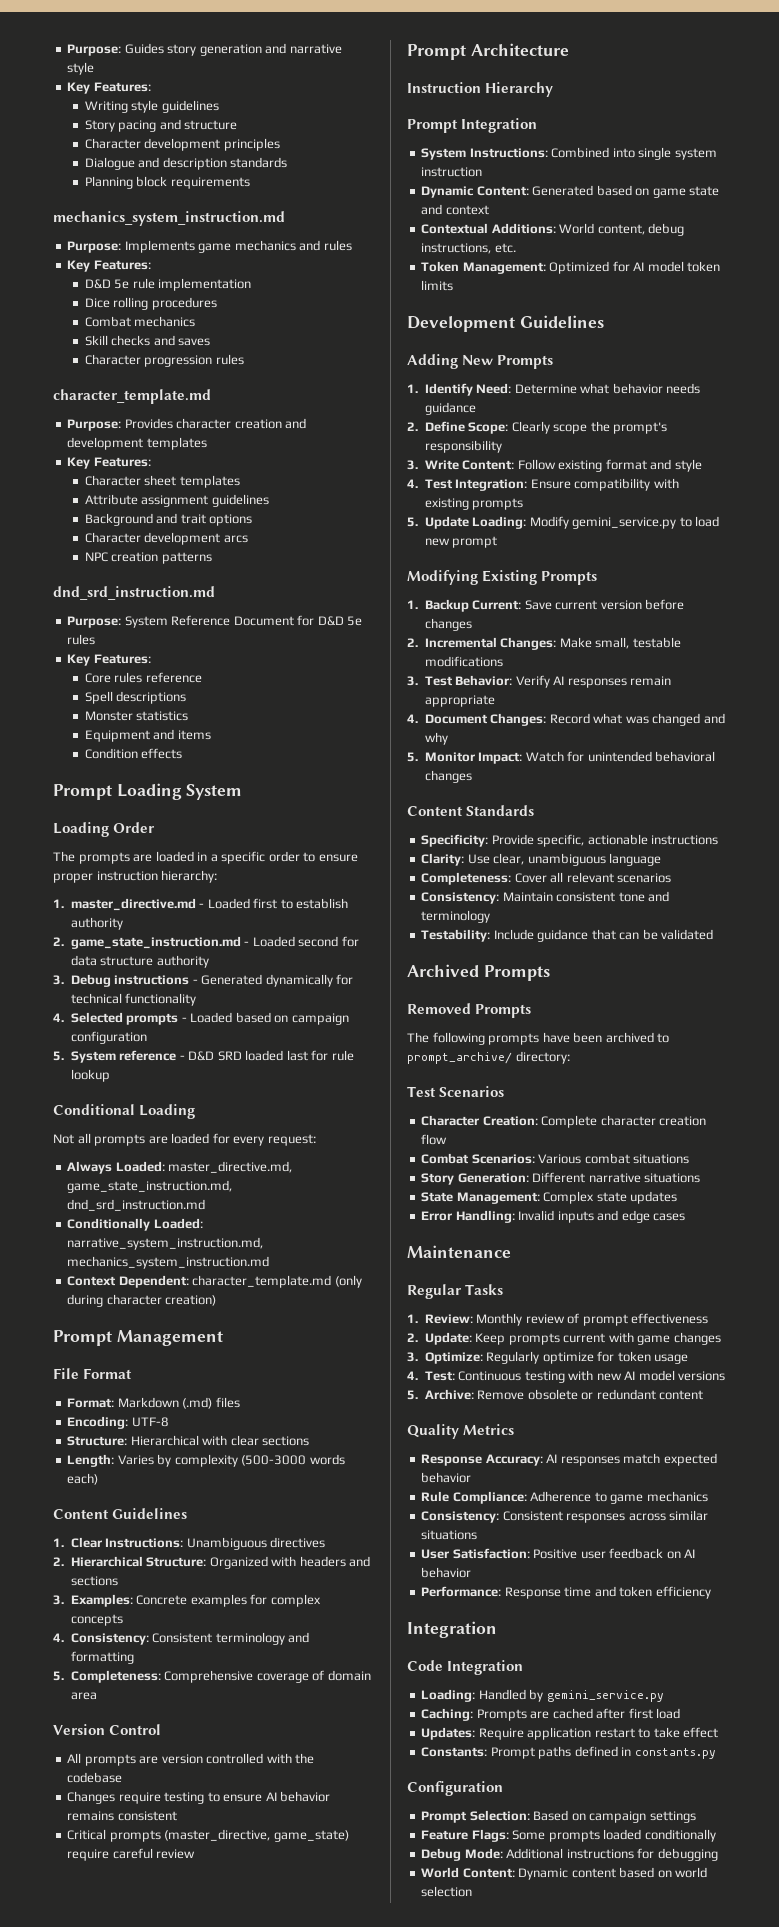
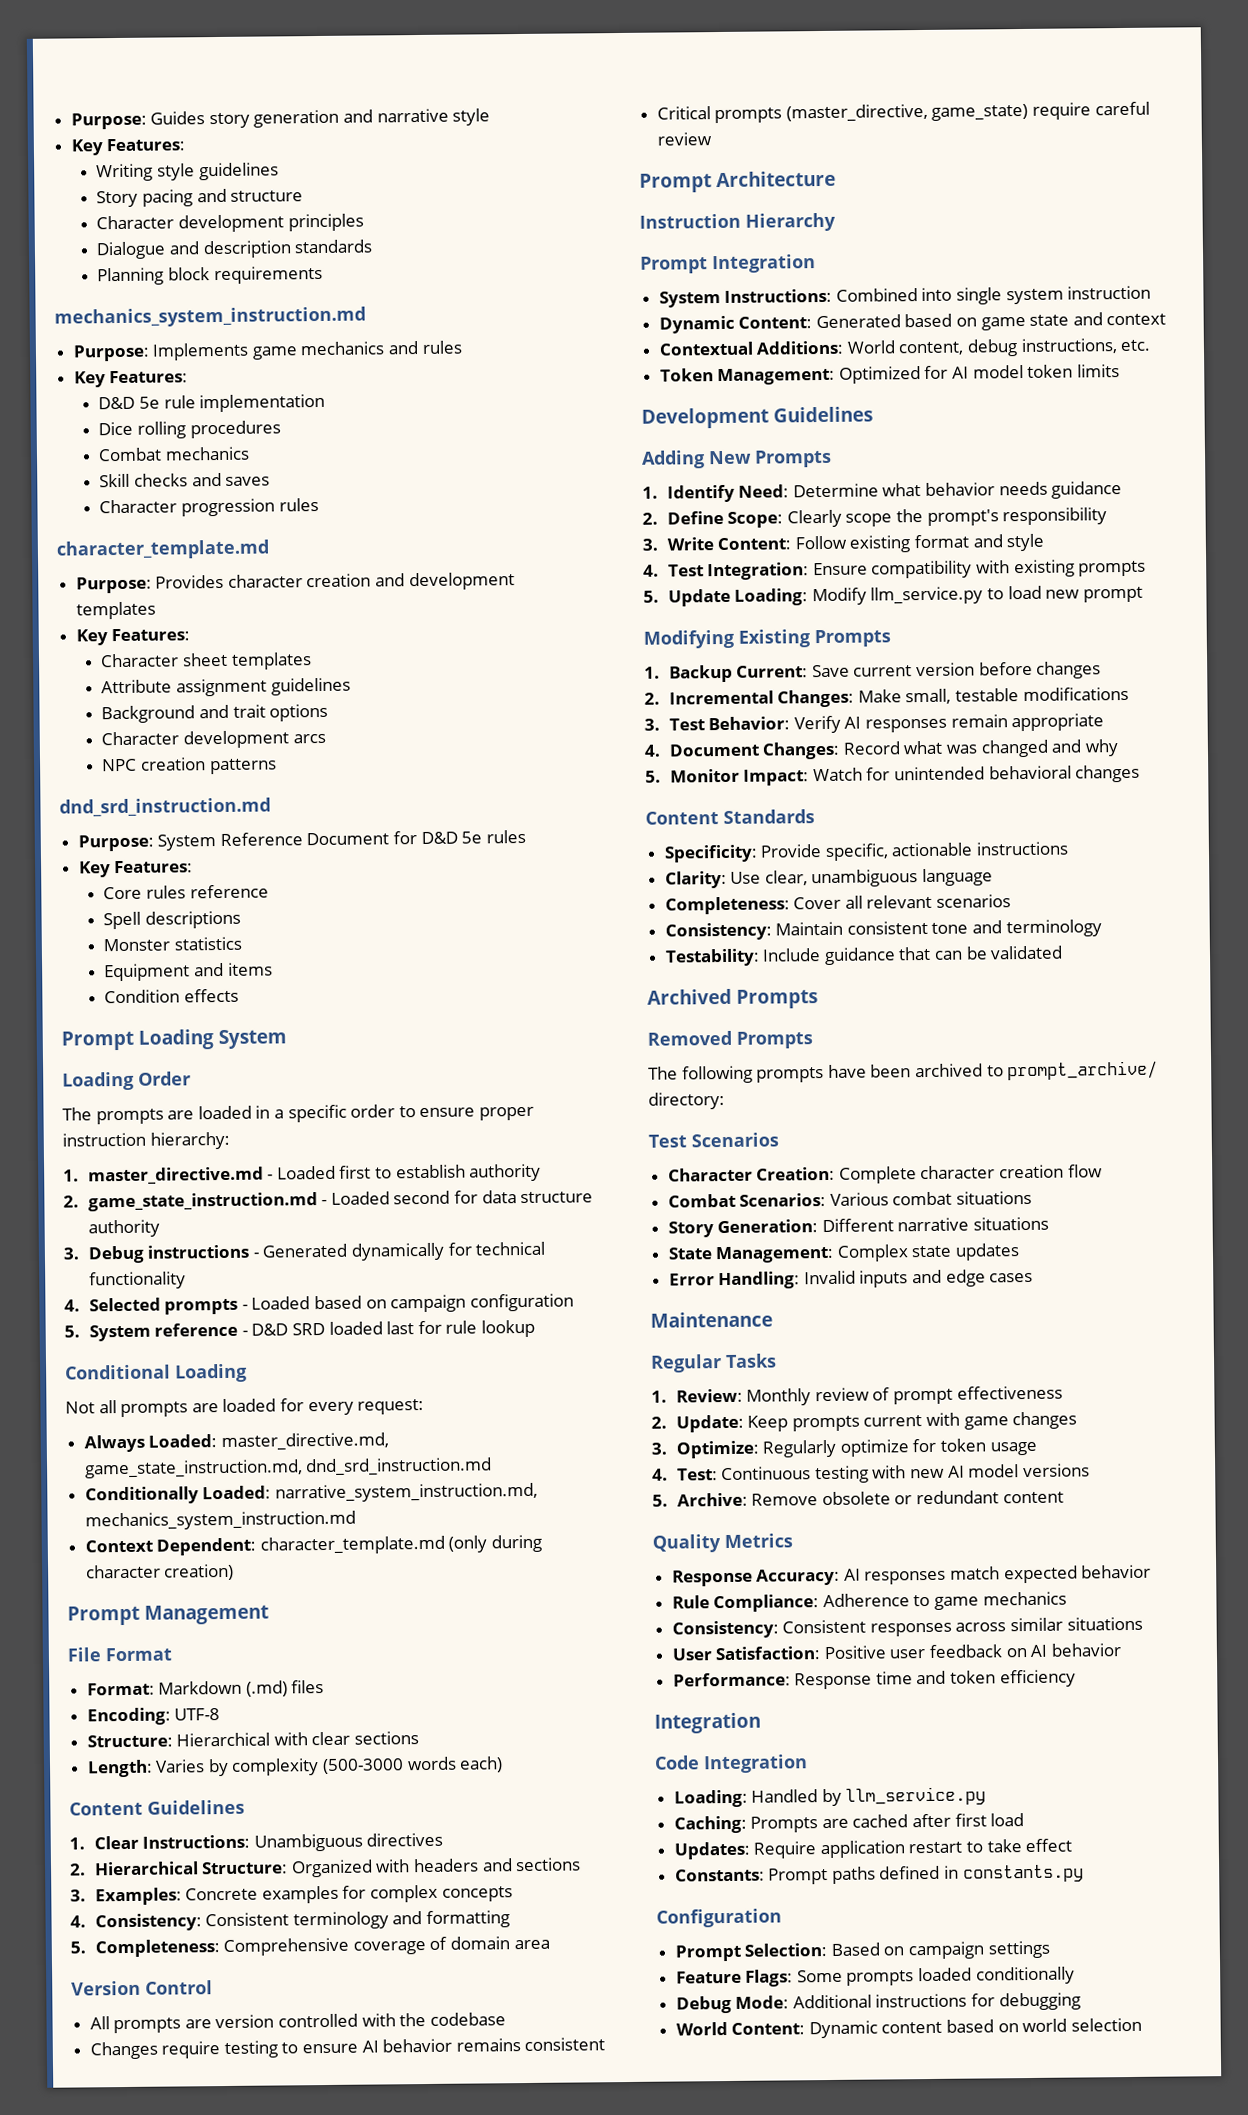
[572,517,677,529] gemini_service.py -> [870,586,984,605] llm_service.py
[546,1690,664,1702] gemini_service.py -> [845,1786,987,1806] llm_service.py

